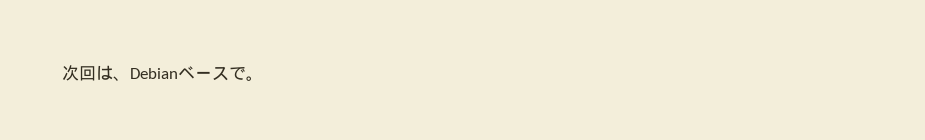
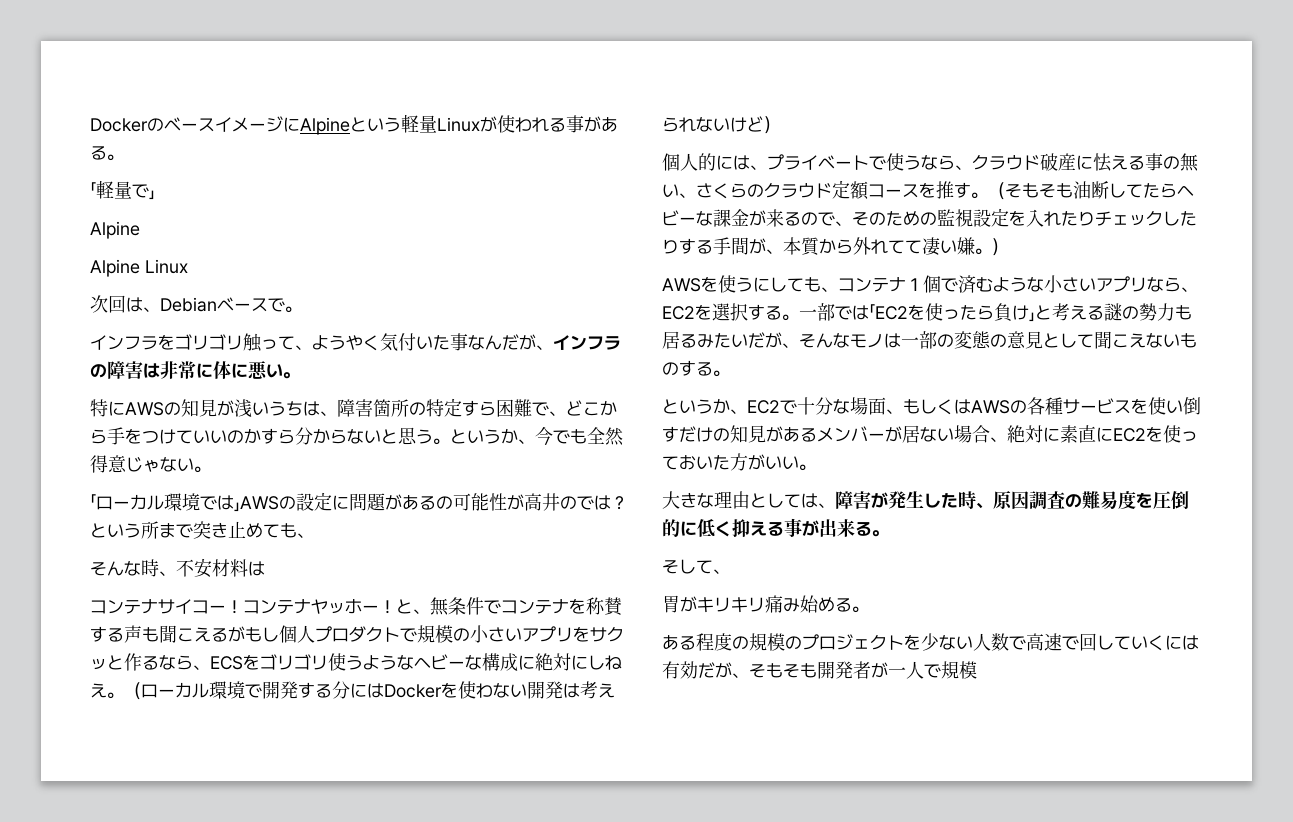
(62, 73) none -> [90,114,618,135] [90,146,124,161] [90,180,155,200] [90,221,140,239] [90,259,188,277] DockerのベースイメージにAlpineという軽量Linuxが使われる事がある。 // 「軽量で」 // Alpine // Alpine Linux //
(263, 78) none -> [90,333,621,352] [90,361,300,379] [90,398,617,418] [90,427,624,446] [90,455,211,473] [90,492,628,512] [90,521,314,539] [90,558,265,578] [90,597,623,616] [90,625,624,643] [90,653,622,671] [90,681,615,700] [662,116,781,134] [662,153,1199,172] [662,180,1194,200] [662,208,1197,227] [662,237,1009,256] [662,275,1198,293] [662,303,1192,322] [662,331,1197,349] [662,360,730,377] [662,397,1201,415] [662,425,1198,443] [662,453,816,471] [662,491,1189,510] [662,518,889,537] [662,559,730,574] [662,595,869,613] [662,633,1199,651] [662,661,977,679] // インフラをゴリゴリ触って、ようやく気付いた事なんだが、インフラの障害は非常に体に悪い。 // 特にAWSの知見が浅いうちは、障害箇所の特定すら困難で、どこから手をつけていいのかすら分からないと思う。というか、今でも全然得意じゃない。 // 「ローカル環境では」AWSの設定に問題があるの可能性が高井のでは？という所まで突き止めても、 // そんな時、不安材料は // コンテナサイコー！コンテナヤッホー！と、無条件でコンテナを称賛する声も聞こえるがもし個人プロダクトで規模の小さいアプリをサクッと作るなら、ECSをゴリゴリ使うようなヘビーな構成に絶対にしねえ。（ローカル環境で開発する分にはDockerを使わない開発は考えられないけど） // 個人的には、プライベートで使うなら、クラウド破産に怯える事の無い、さくらのクラウド定額コースを推す。（そもそも油断してたらヘビーな課金が来るので、そのための監視設定を入れたりチェックしたりする手間が、本質から外れてて凄い嫌。） // AWSを使うにしても、コンテナ１個で済むような小さいアプリなら、EC2を選択する。一部では「EC2を使ったら負け」と考える謎の勢力も居るみたいだが、そんなモノは一部の変態の意見として聞こえないものする。 // というか、EC2で十分な場面、もしくはAWSの各種サービスを使い倒すだけの知見があるメンバーが居ない場合、絶対に素直にEC2を使っておいた方がいい。 // 大きな理由としては、障害が発生した時、原因調査の難易度を圧倒的に低く抑える事が出来る。 // そして、 // 胃がキリキリ痛み始める。 // ある程度の規模のプロジェクトを少ない人数で高速で回していくには有効だが、そもそも開発者が一人で規模

